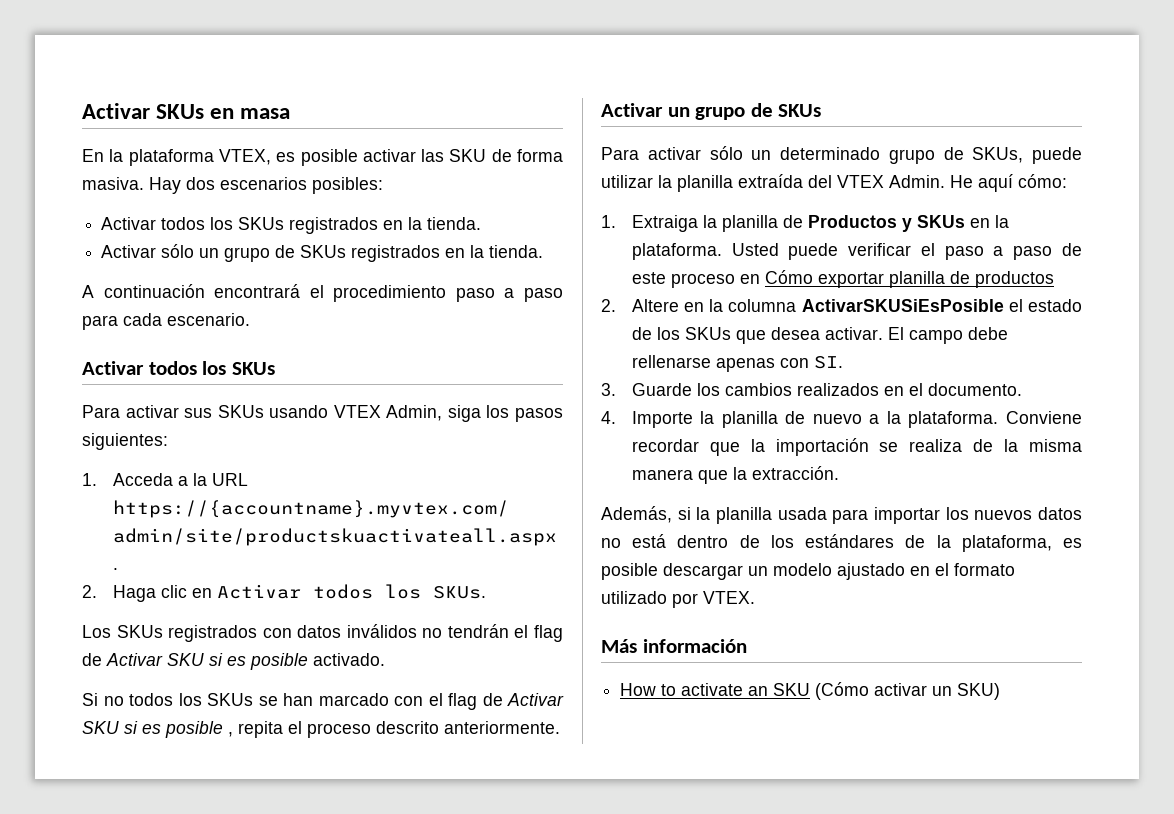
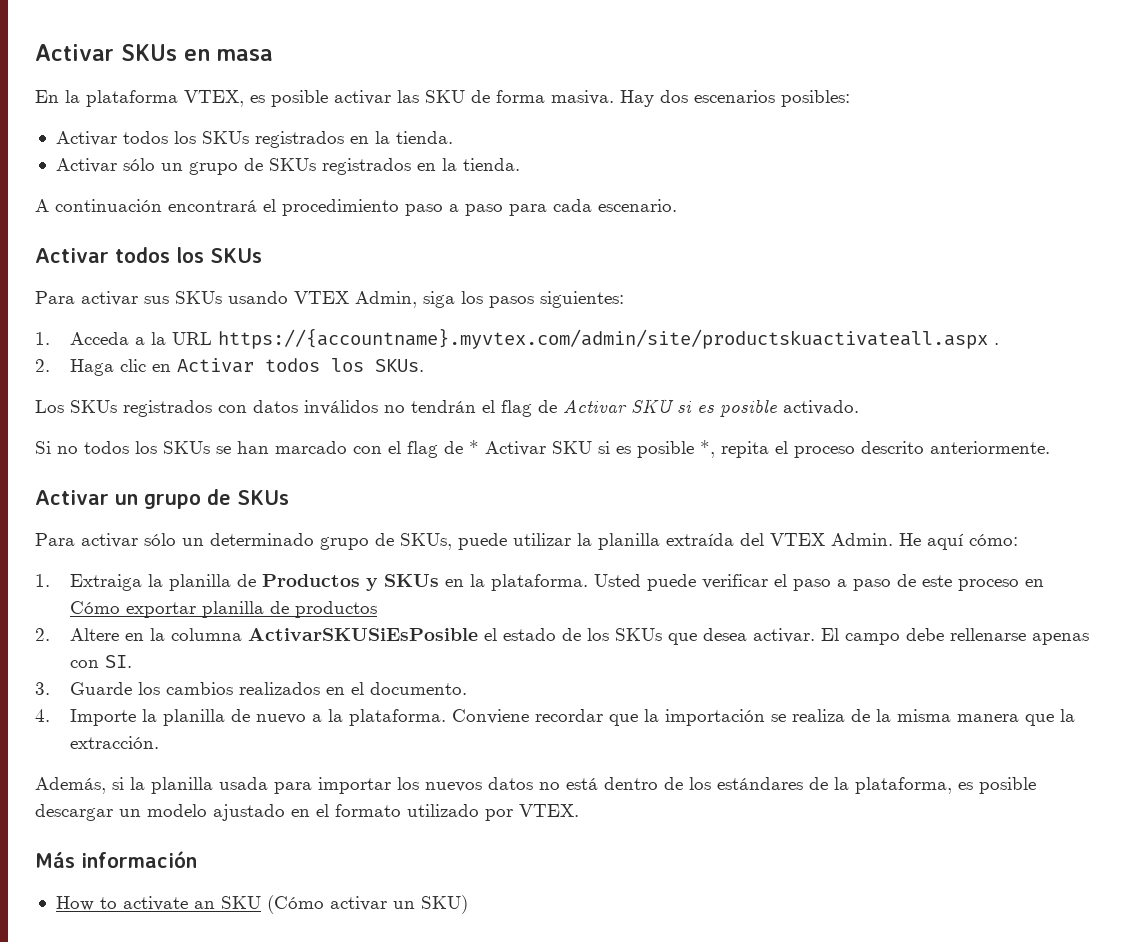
[507,693,564,706] [82,721,233,738] Activar SKU si es posible , -> [469,440,715,458] * Activar SKU si es posible *,

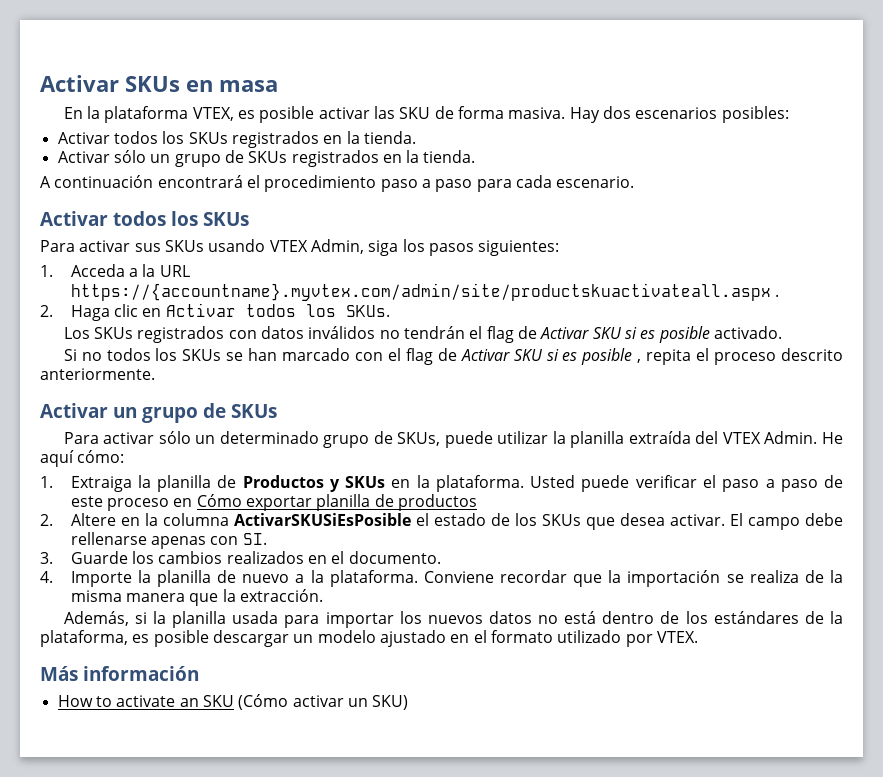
[469,440,715,458] * Activar SKU si es posible *, -> [460,348,642,365] Activar SKU si es posible ,

